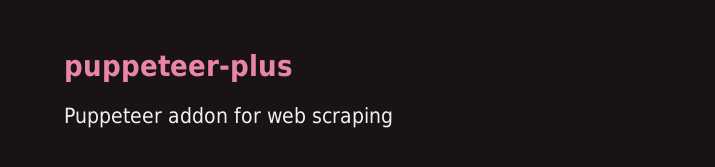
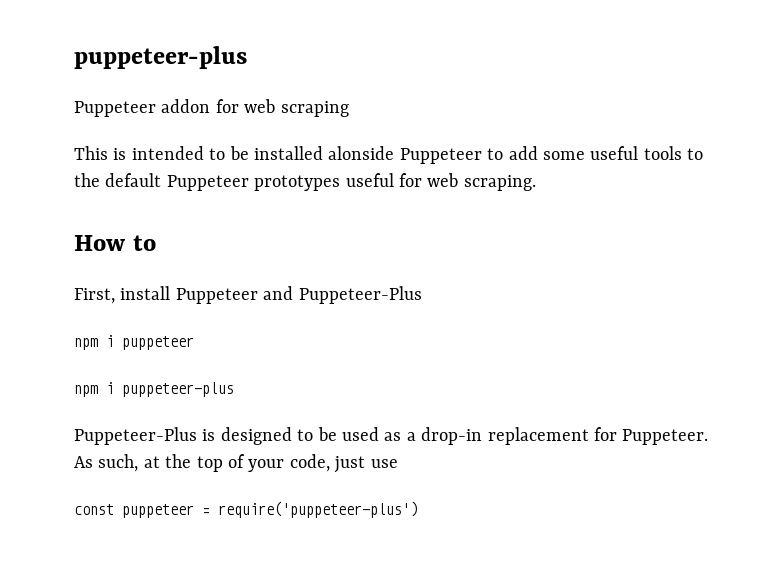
(393, 117) none -> [74,146,704,164] [74,173,536,191] [74,235,156,251] [74,286,422,304] [74,335,194,350] [74,382,234,397] [74,427,709,445] [74,454,398,473] [74,501,418,518] // This is intended to be installed alonside Puppeteer to add some useful tools to the default Puppeteer prototypes useful for web scraping. // How to // First, install Puppeteer and Puppeteer-Plus // npm i puppeteer // npm i puppeteer-plus // Puppeteer-Plus is designed to be used as a drop-in replacement for Puppeteer. As such, at the top of your code, just use // const puppeteer = require('puppeteer-plus')

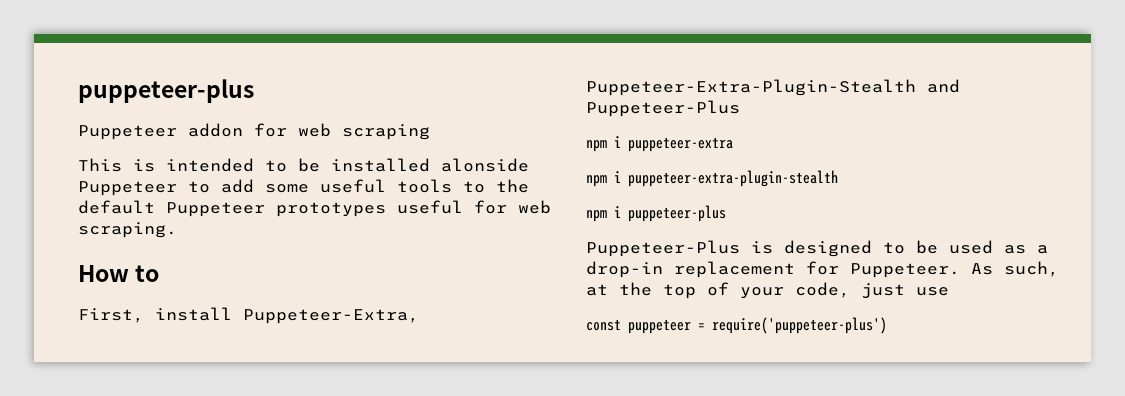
[175,288,258,304] Puppeteer -> [243,309,419,324] [586,79,916,96] Puppeteer-Extra, Puppeteer-Extra-Plugin-Stealth
[122,336,194,350] puppeteer -> [628,138,733,152] [586,170,838,187] puppeteer-extra // npm i puppeteer-extra-plugin-stealth

